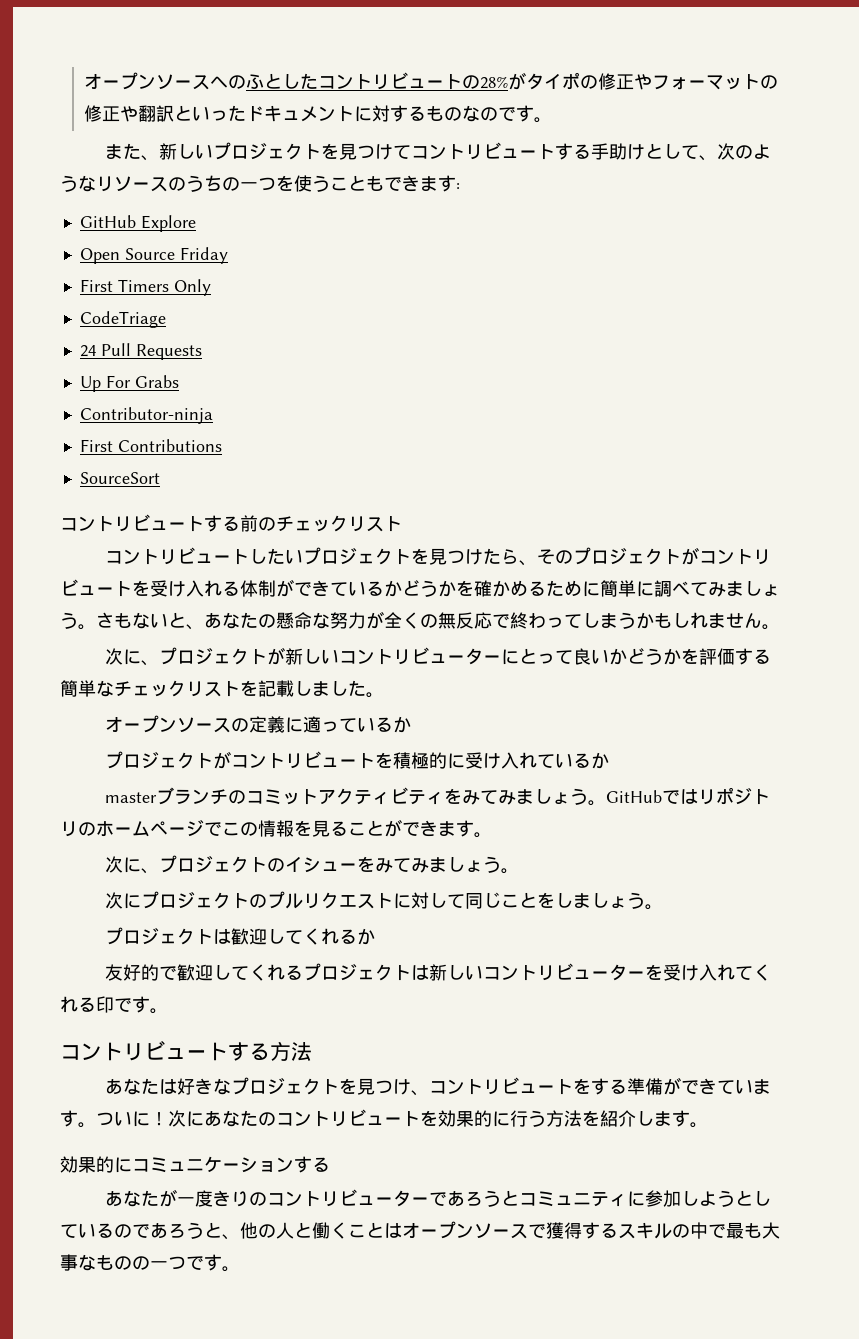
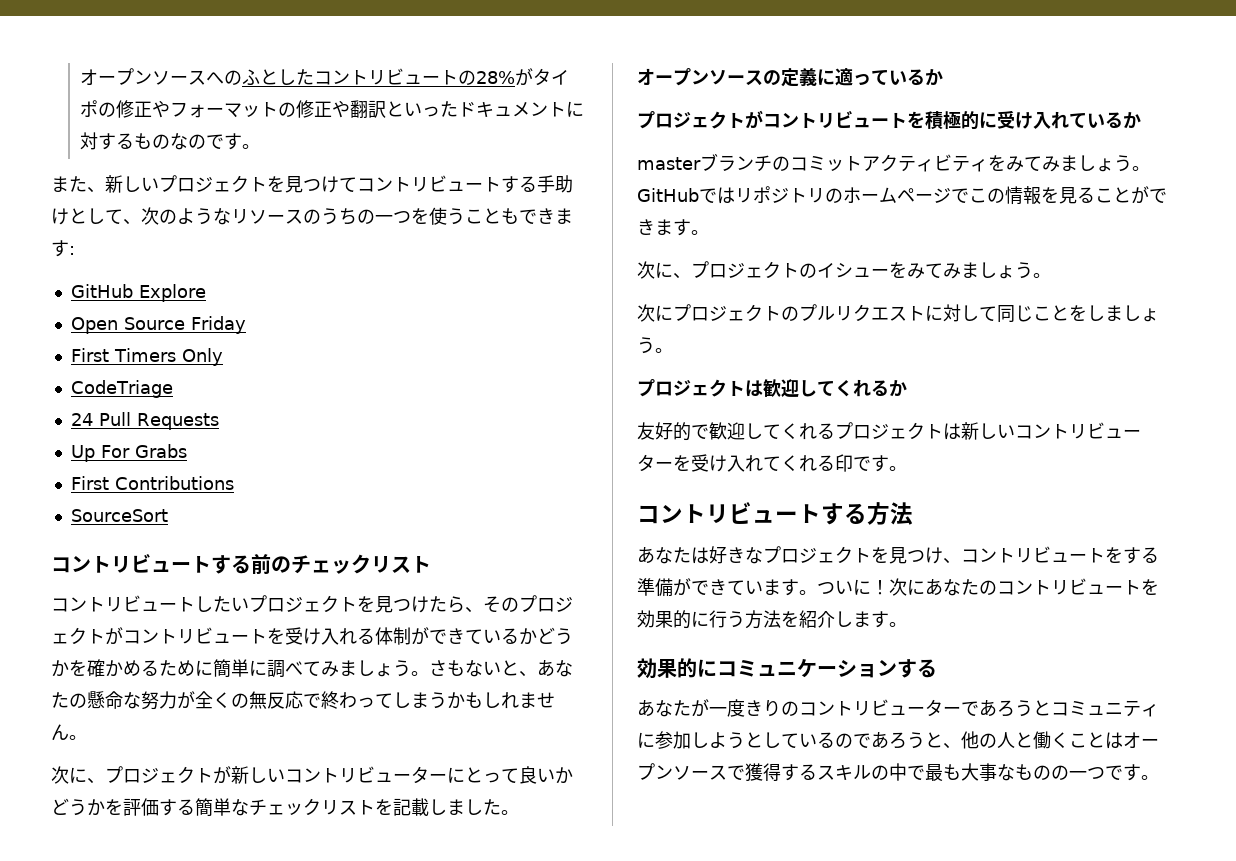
[79,407,213,424] // Contributor-ninja -> (187, 451) none

